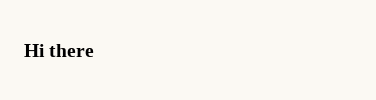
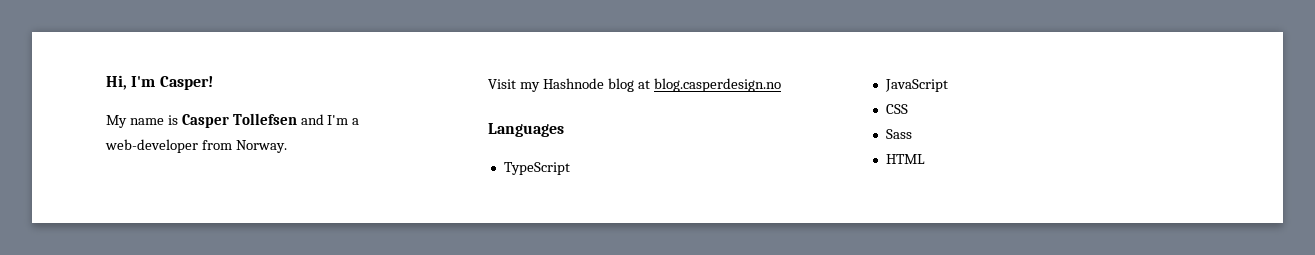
[24,44,95,57] Hi there -> [106,75,213,90] [106,113,360,128] [105,139,287,153] [488,78,781,92] [488,123,564,137] [503,162,570,175] [884,79,948,92] [885,104,908,114] [885,129,912,139] [885,154,925,164] Hi, I'm Casper! // My name is Casper Tollefsen and I'm a web-developer from Norway. // Visit my Hashnode blog at blog.casperdesign.no // Languages // TypeScript // JavaScript // CSS // Sass // HTML

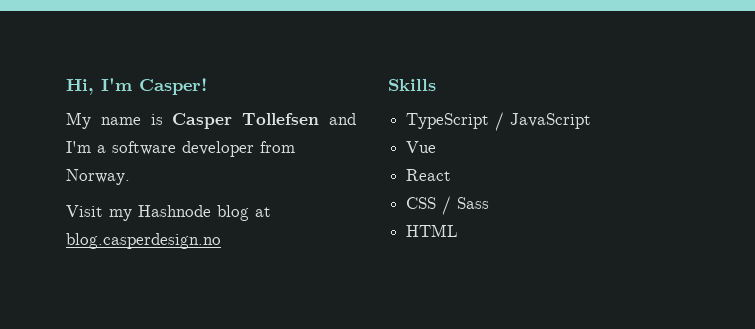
[105,139,198,153] web-developer -> [112,141,254,157] software developer
[488,123,564,137] Languages -> [388,79,436,91] Skills
(570, 168) // -> [495,112,505,131] /
(948, 85) none -> [406,141,437,153] [406,169,452,181] // Vue // React
(908, 109) // -> [442,196,452,215] /

